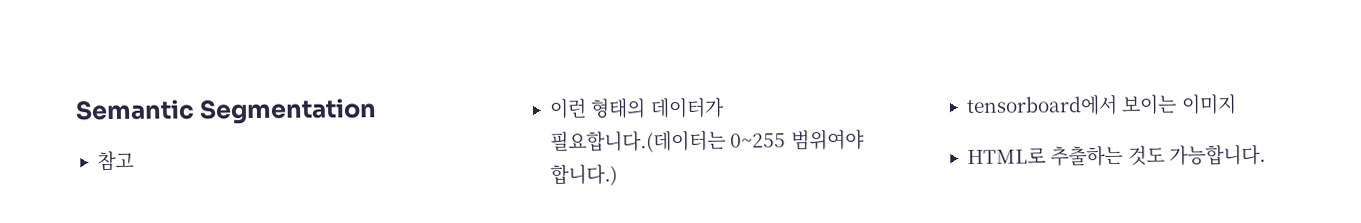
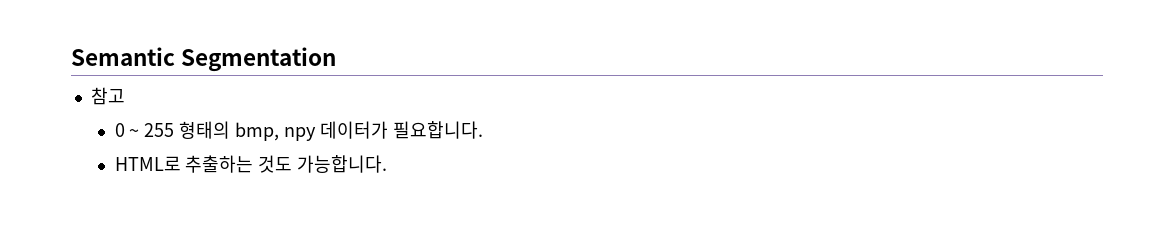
[549,97,725,119] [550,129,865,153] [550,164,619,186] [966,94,1237,116] 이런 형태의 데이터가 필요합니다.(데이터는 0~255 범위여야 합니다.) // tensorboard에서 보이는 이미지 -> [114,121,483,141] 0 ~ 255 형태의 bmp, npy 데이터가 필요합니다.

